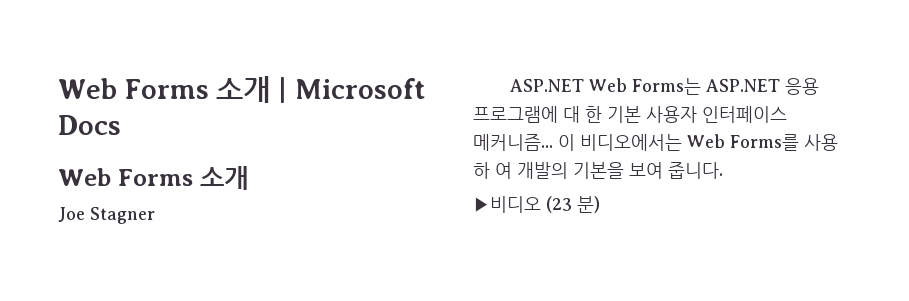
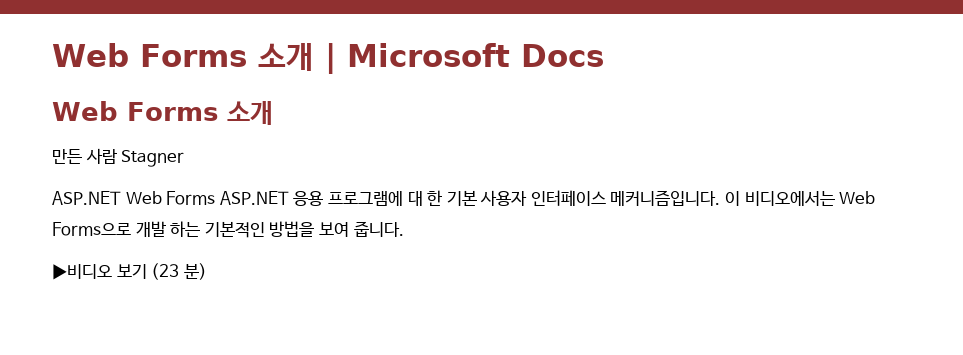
[58,207,85,222] Joe -> [52,148,117,164] 만든 사람
[631,78,701,95] Forms는 -> [166,191,216,205] Forms
[473,134,553,151] 메커니즘... -> [610,190,721,206] 메커니즘입니다.
[730,134,838,151] [473,162,624,179] Forms를 사용 하 여 개발의 기본을 -> [52,221,315,238] Forms으로 개발 하는 기본적인 방법을
(541, 204) none -> [116,264,147,279] 보기

